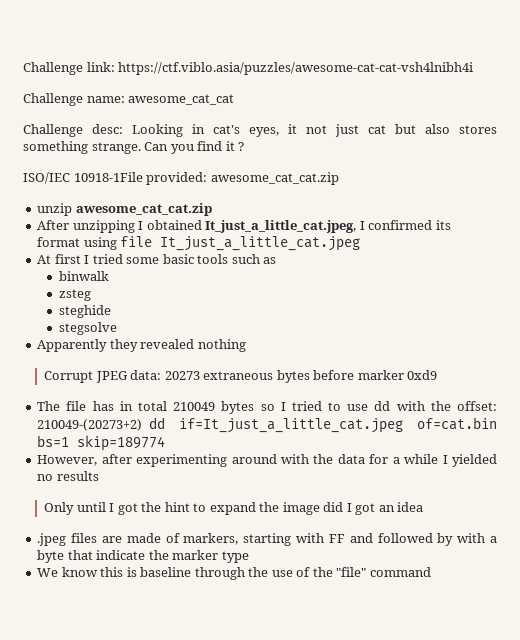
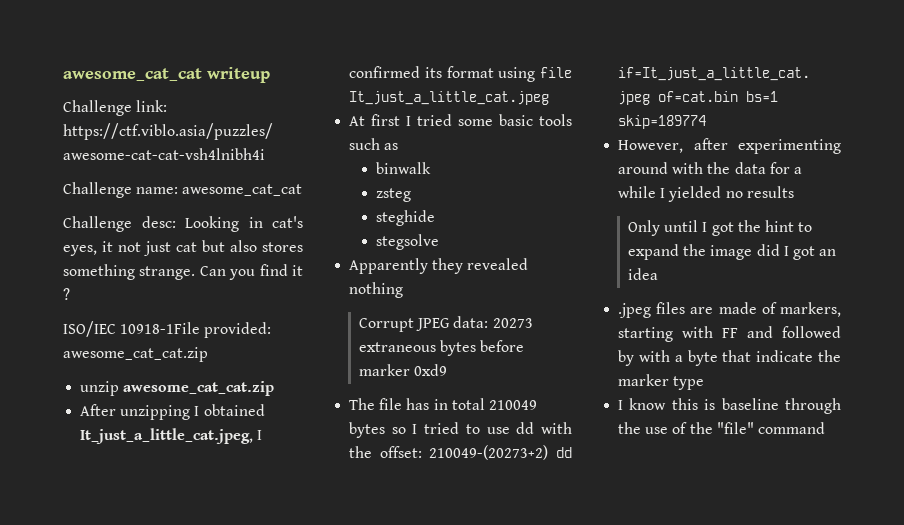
(23, 68) none -> [63,67,270,83] awesome_cat_cat writeup //
[37,568,59,577] We -> [618,400,624,410] I

